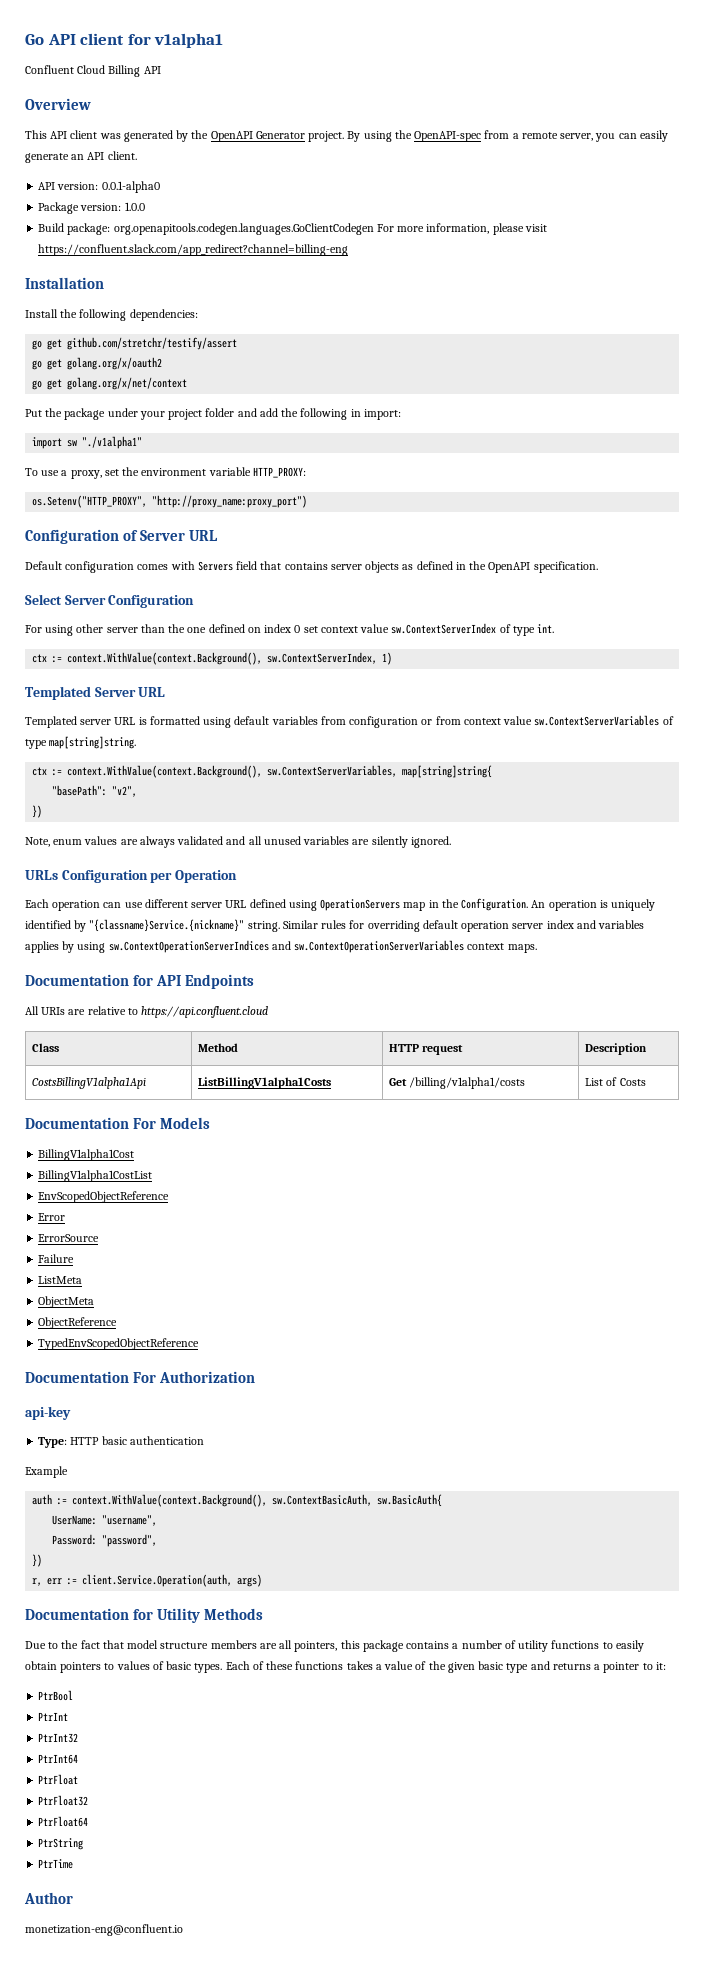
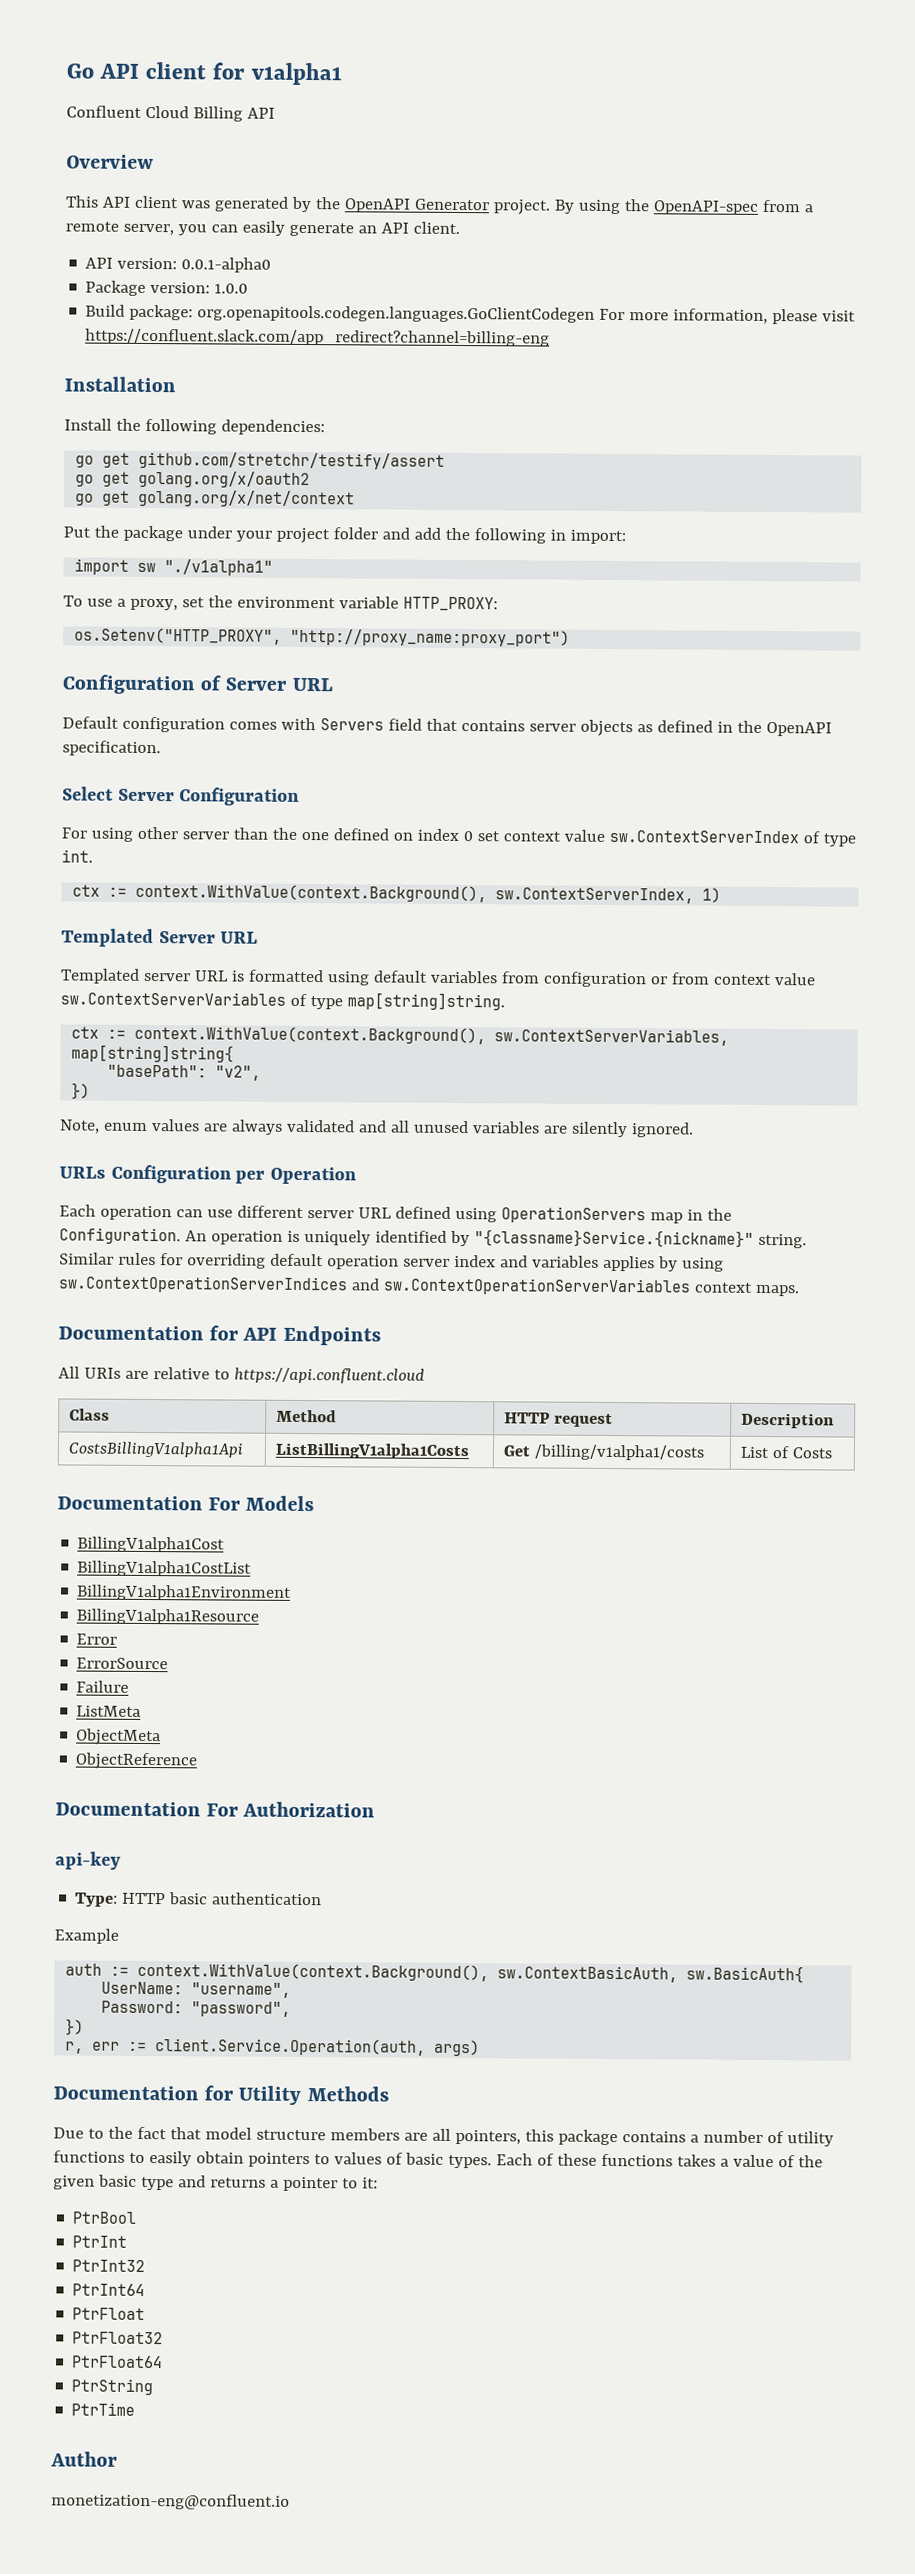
[38,1191,170,1203] EnvScopedObjectReference -> [76,1584,293,1601] [76,1608,260,1625] BillingV1alpha1Environment // BillingV1alpha1Resource
[38,1338,200,1350] // TypedEnvScopedObjectReference -> (198, 1761) none

